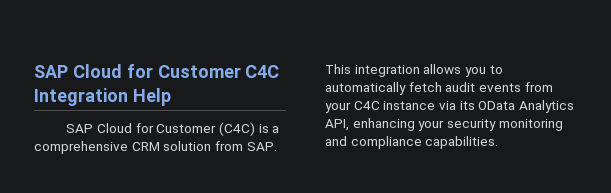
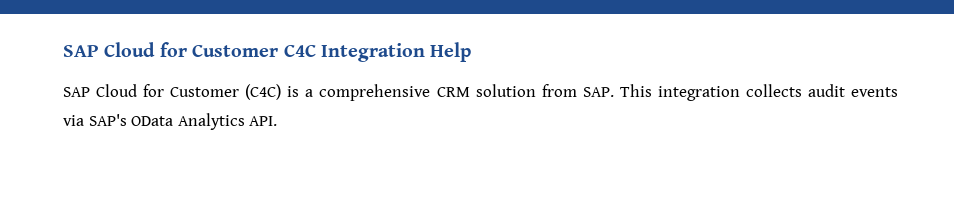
[423,64,503,77] [325,82,553,95] [325,100,574,113] [325,118,563,131] [325,136,499,149] allows you to automatically fetch audit events from your C4C instance via its OData Analytics API, enhancing your security monitoring and compliance capabilities. -> [745,84,898,97] [63,113,278,130] collects audit events via SAP's OData Analytics API.

